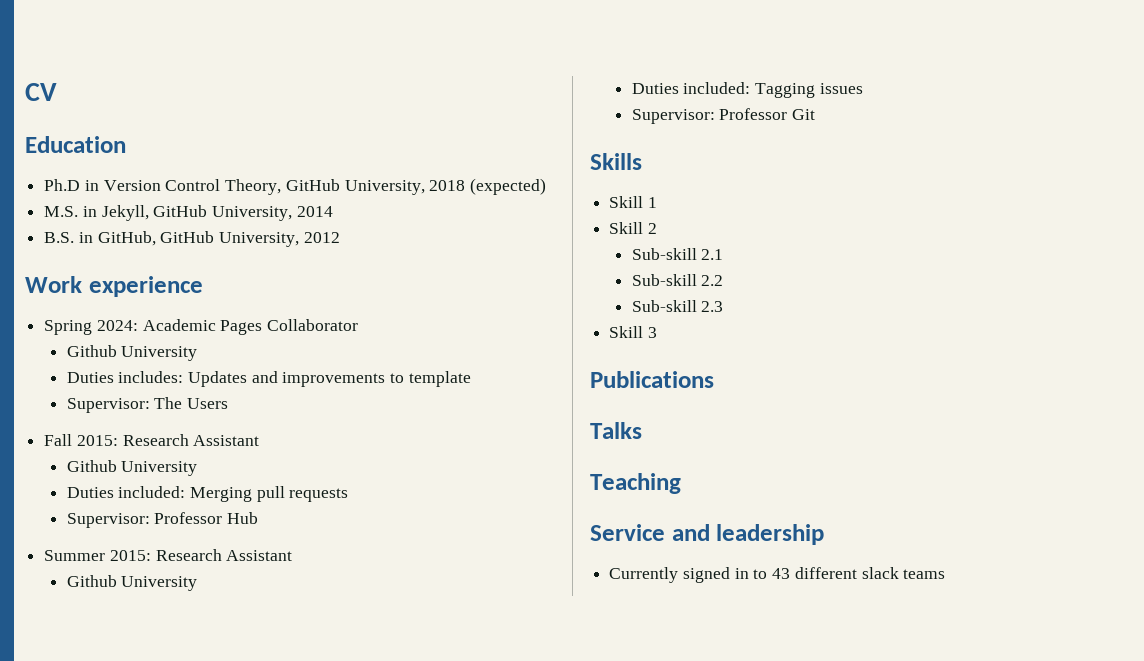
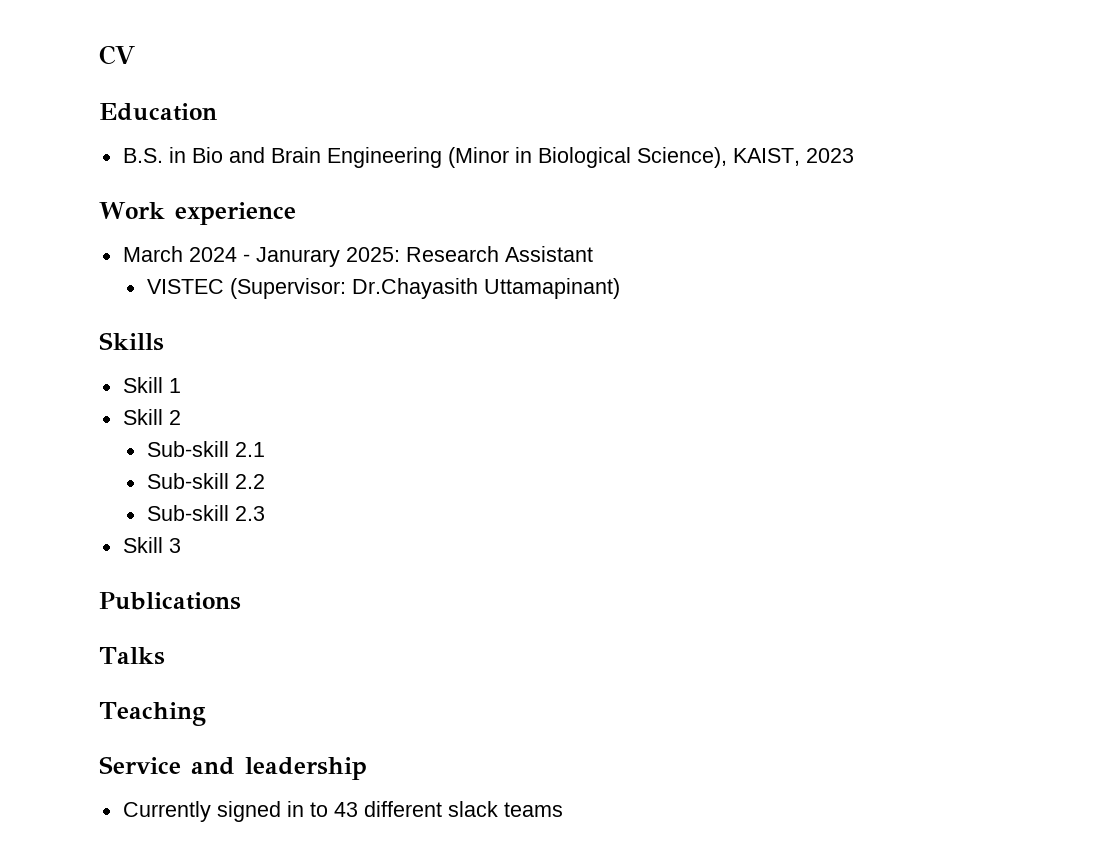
[44,178,547,195] [44,205,333,221] [44,231,340,247] [25,276,203,297] [44,319,359,335] [66,345,198,361] [66,371,471,387] [66,397,229,413] [44,434,260,446] [66,460,198,476] [66,486,349,502] [66,512,259,528] [44,549,293,561] [66,575,198,591] [631,82,863,98] [631,108,816,124] Ph.D in Version Control Theory, GitHub University, 2018 (expected) // M.S. in Jekyll, GitHub University, 2014 // B.S. in GitHub, GitHub University, 2012 // Work experience // Spring 2024: Academic Pages Collaborator // Github University // Duties includes: Updates and improvements to template // Supervisor: The Users // Fall 2015: Research Assistant // Github University // Duties included: Merging pull requests // Supervisor: Professor Hub // Summer 2015: Research Assistant // Github University // Duties included: Tagging issues // Supervisor: Professor Git -> [122,147,854,168] [99,202,296,225] [122,246,593,267] [146,278,620,299] B.S. in Bio and Brain Engineering (Minor in Biological Science), KAIST, 2023 // Work experience // March 2024 - Janurary 2025: Research Assistant // VISTEC (Supervisor: Dr.Chayasith Uttamapinant)

